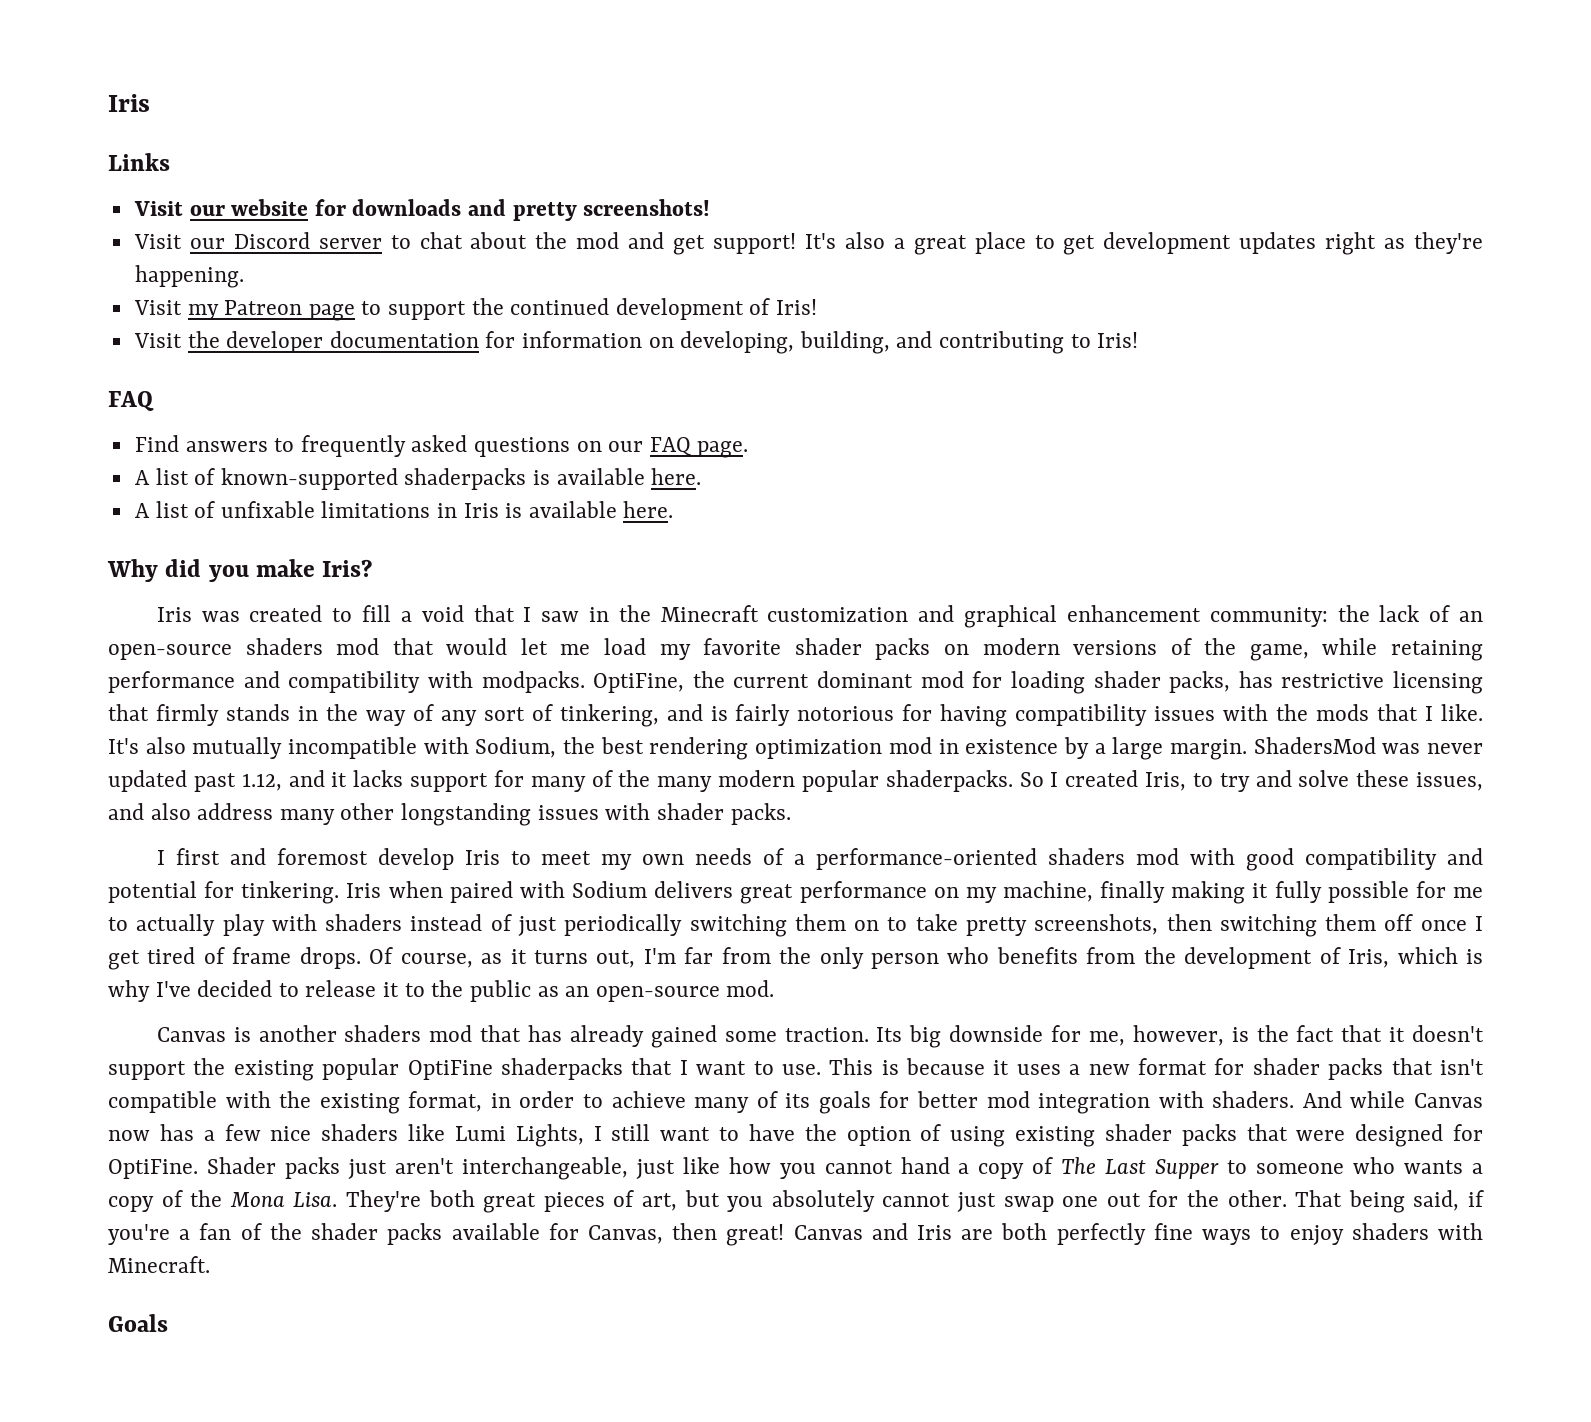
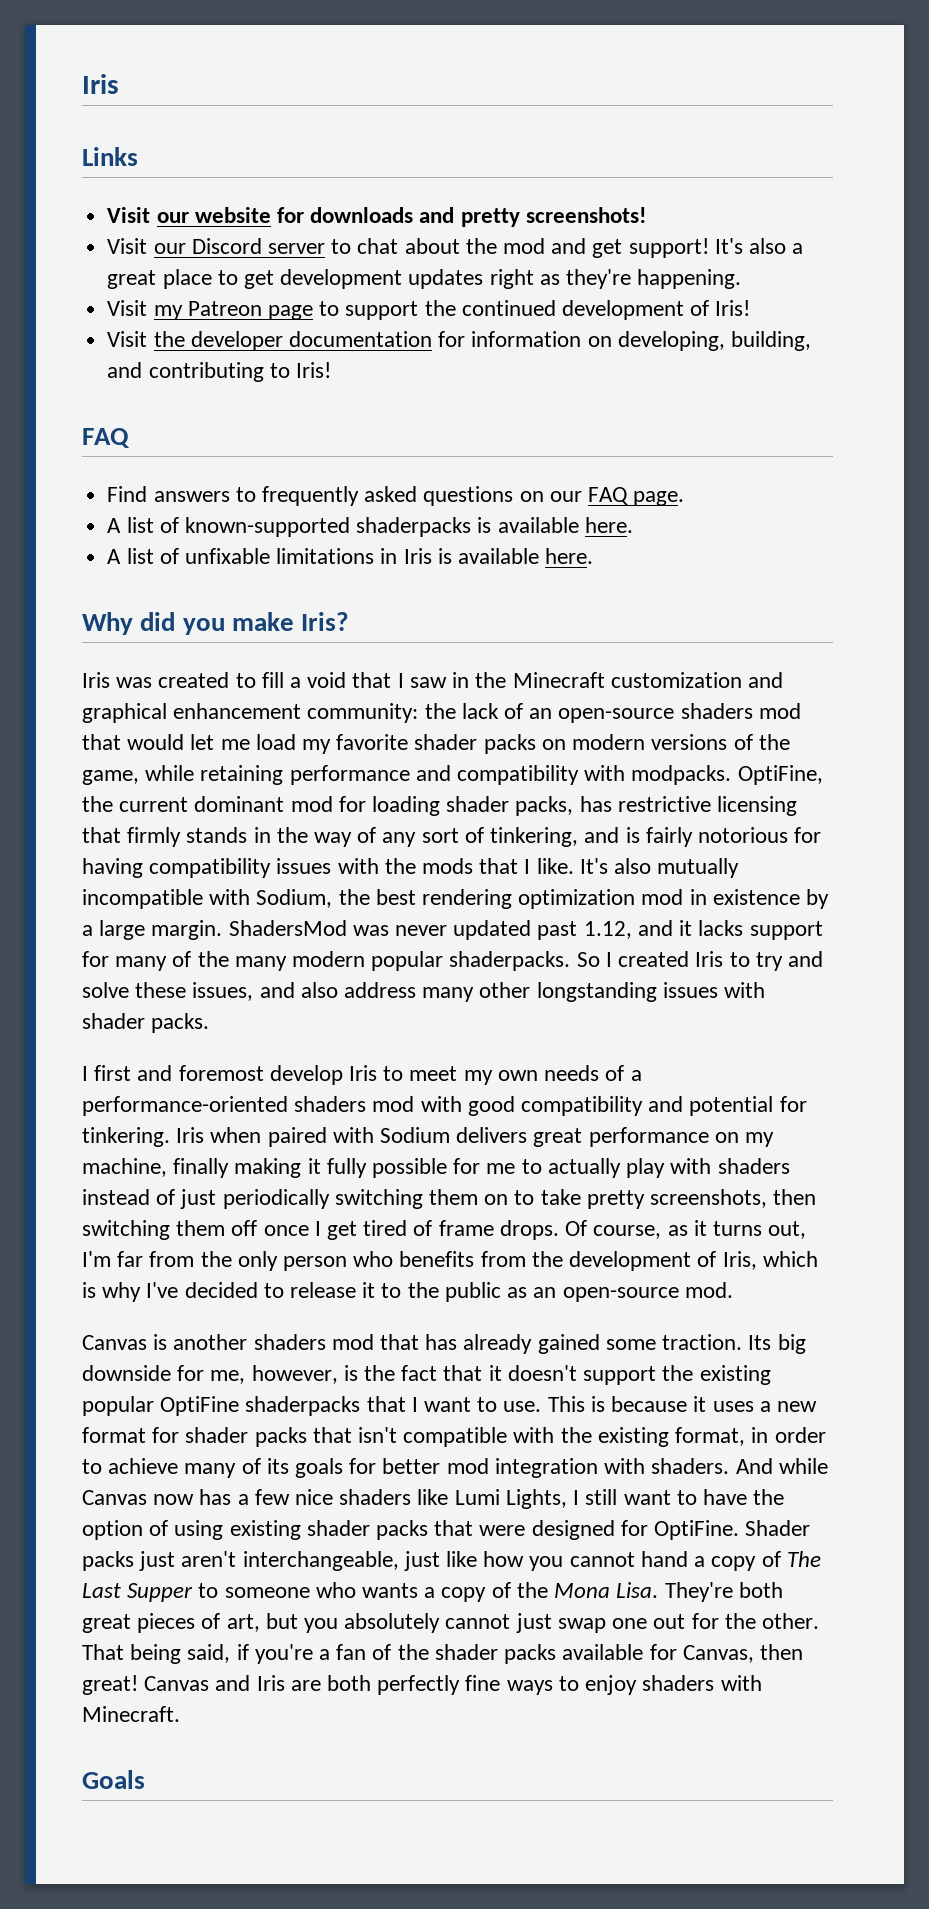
[1145,772,1187,791] Iris, -> [695,951,724,967] Iris

